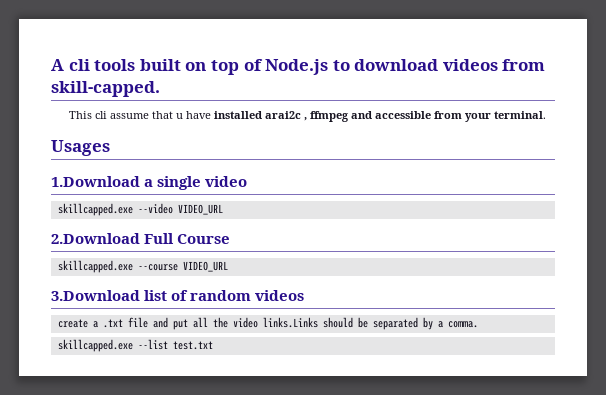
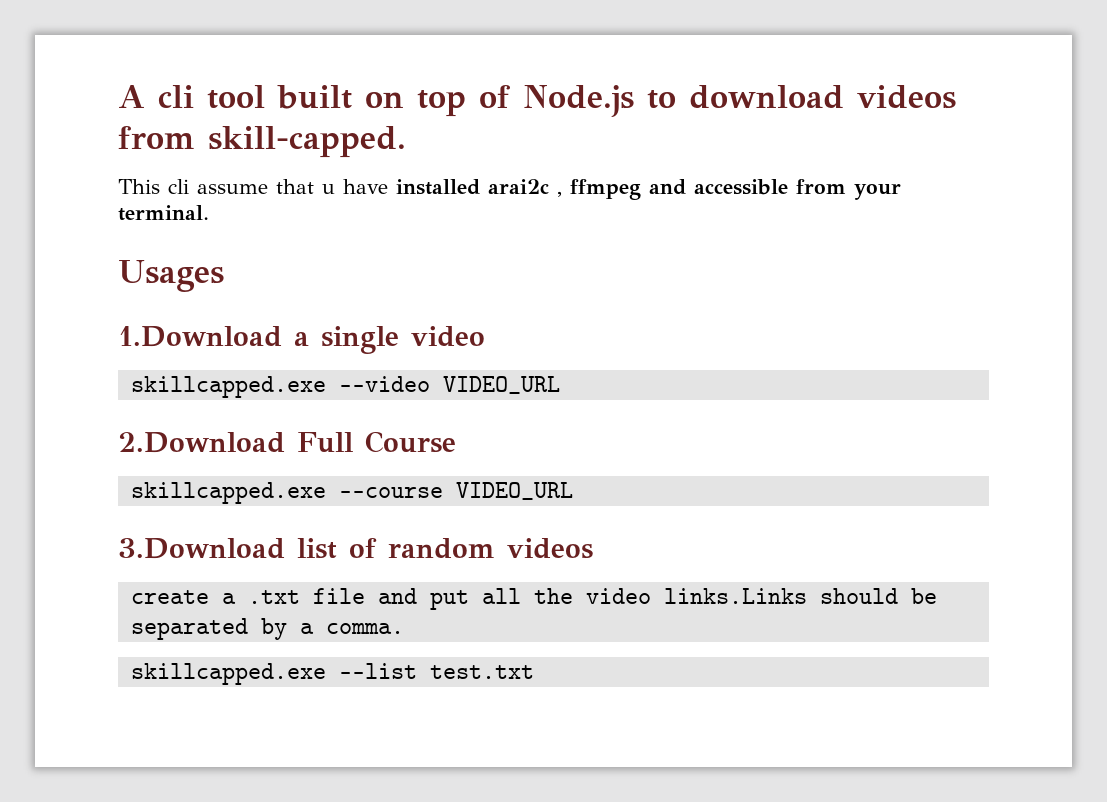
[94,59,136,71] tools -> [207,85,265,109] tool

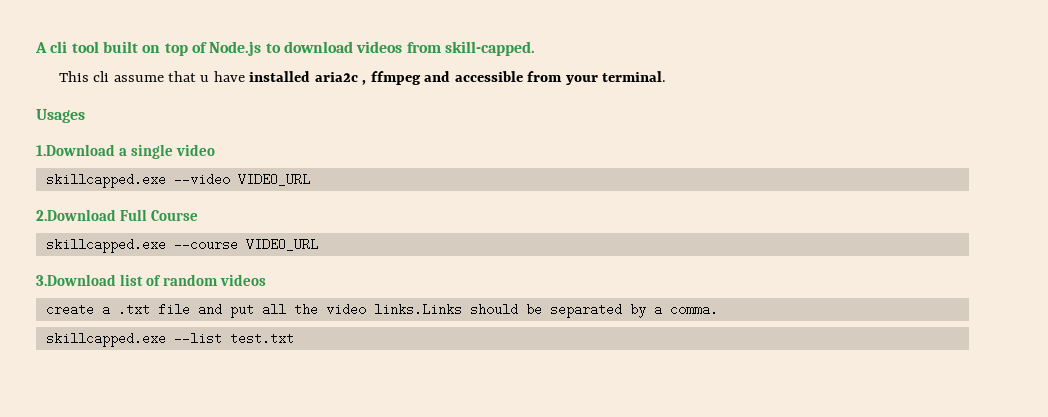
[488,179,549,194] arai2c -> [314,72,358,82] aria2c

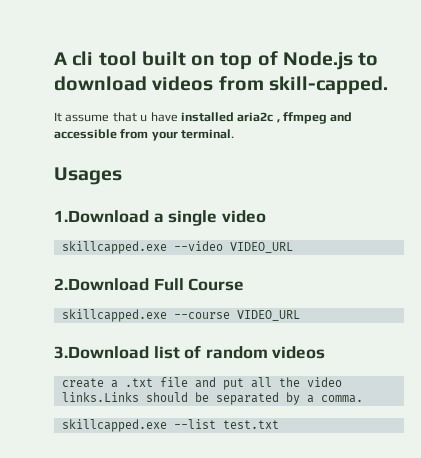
[58,71,110,82] This cli -> [54,112,62,122] It

